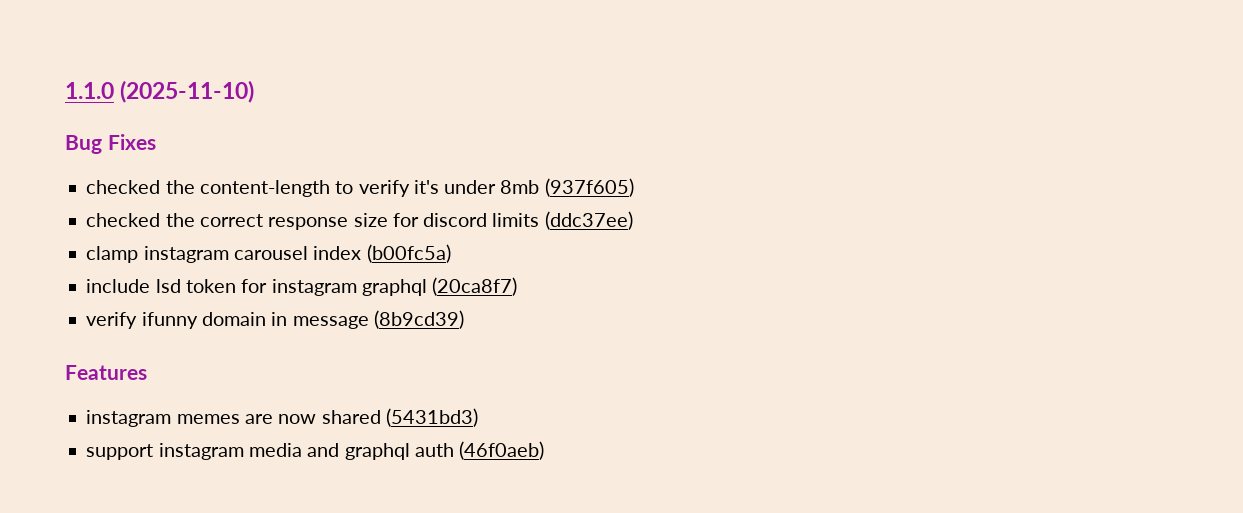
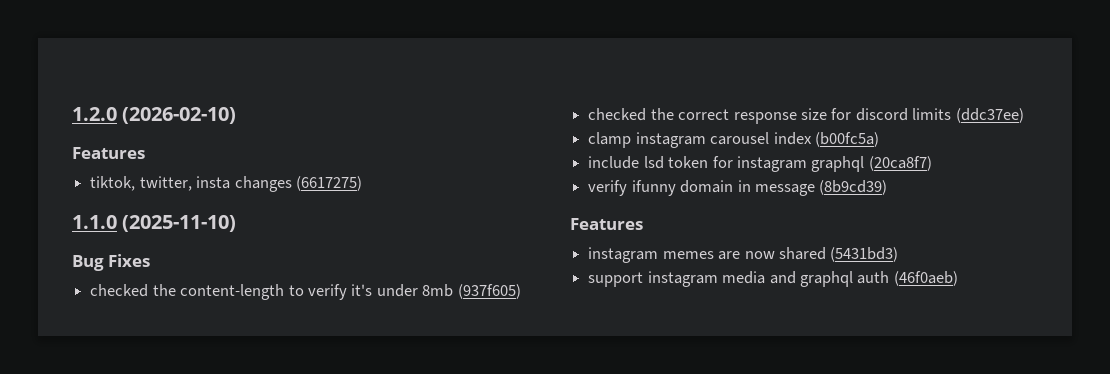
(65, 90) none -> [72,107,237,124] [72,147,145,159] [90,176,362,192] 1.2.0 (2026-02-10) // Features // tiktok, twitter, insta changes (6617275) //

